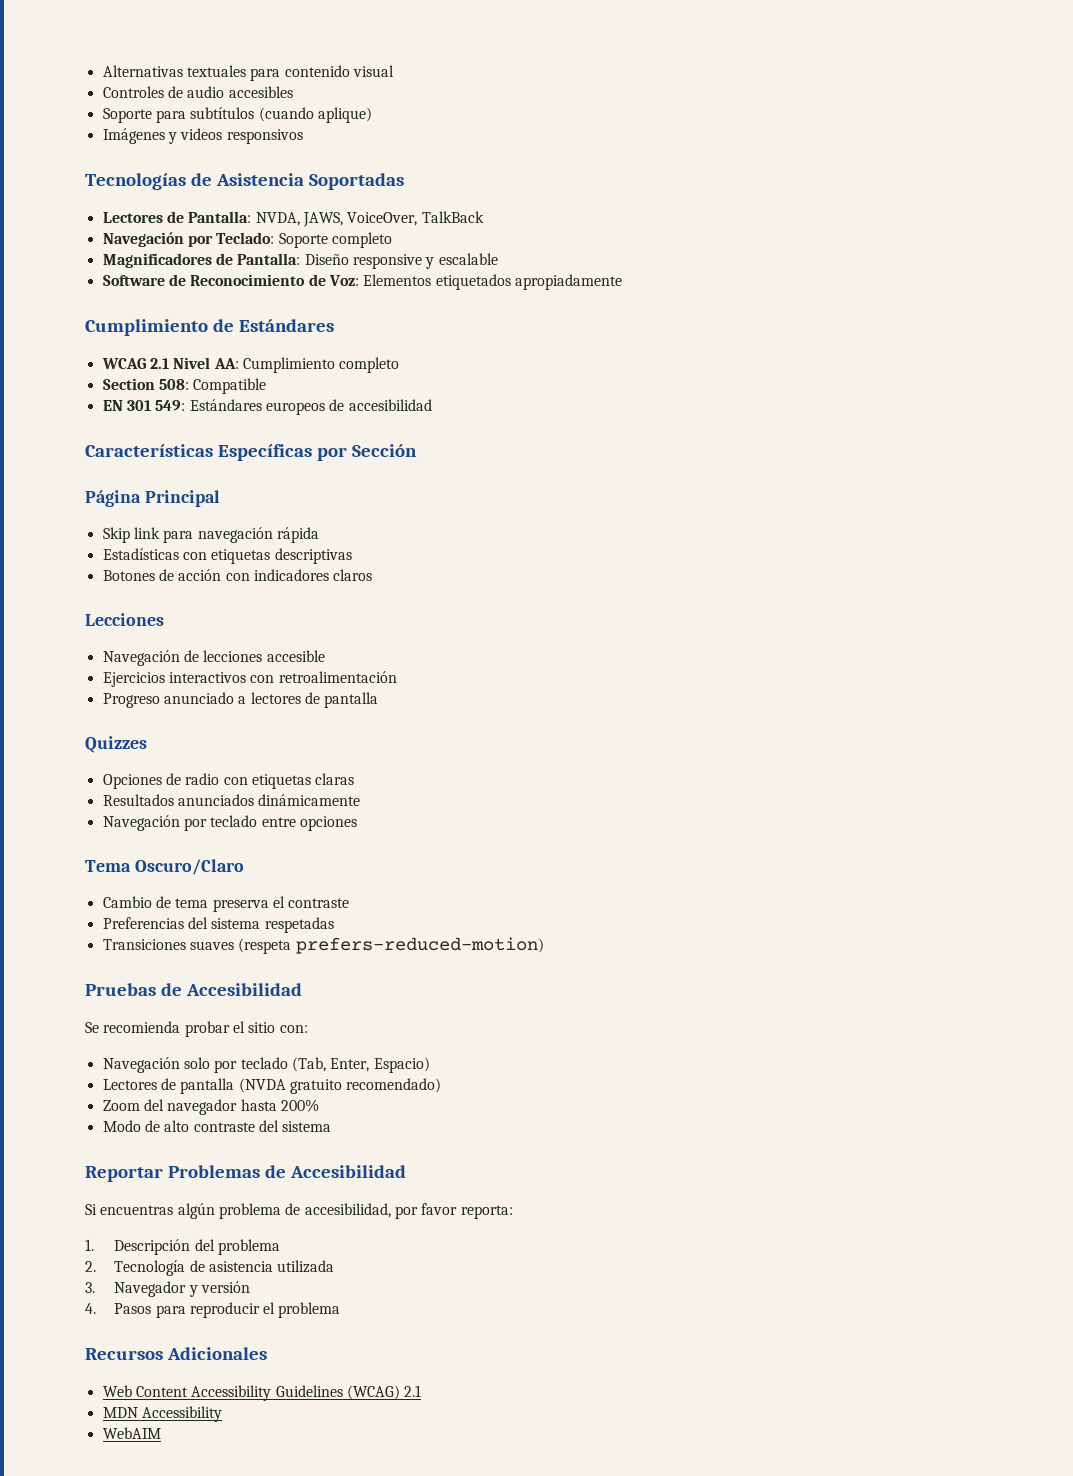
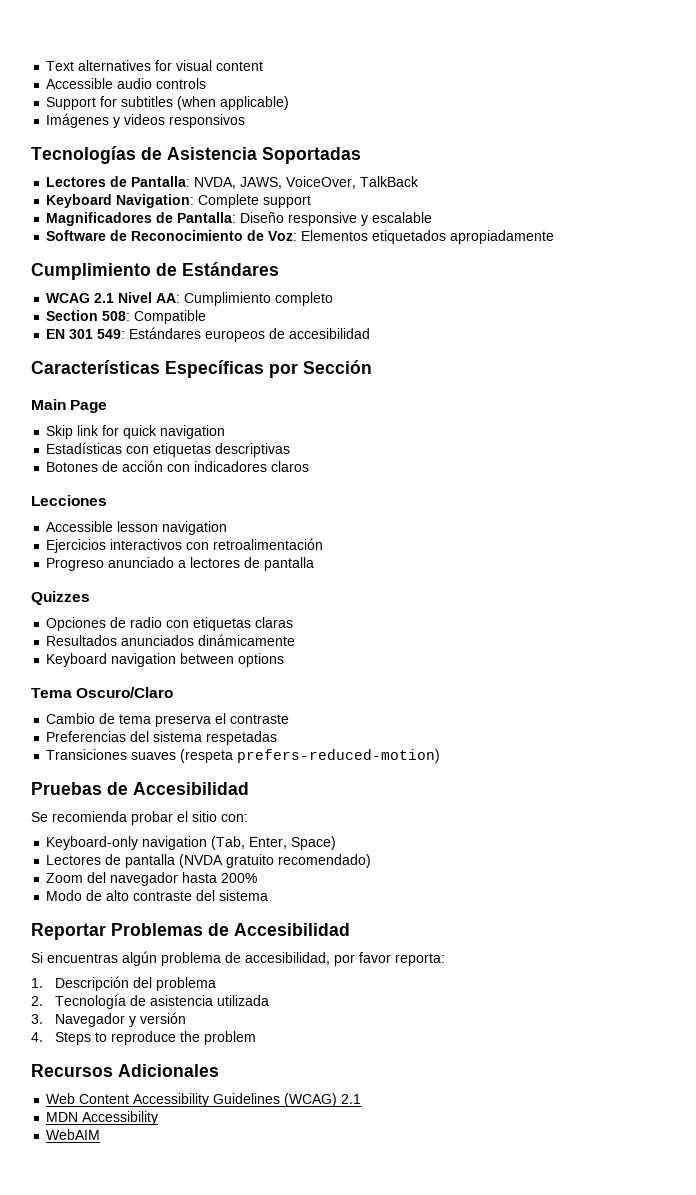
[102,65,394,81] [102,86,293,98] [102,107,372,123] Alternativas textuales para contenido visual // Controles de audio accesibles // Soporte para subtítulos (cuando aplique) -> [46,60,264,71] [46,78,207,89] [46,96,290,110] Text alternatives for visual content // Accessible audio controls // Support for subtitles (when applicable)
[102,232,392,248] Navegación por Teclado: Soporte completo -> [46,194,312,208] Keyboard Navigation: Complete support
[85,490,220,507] Página Principal -> [31,399,108,413] Main Page
[163,527,319,543] para navegación rápida -> [102,425,226,439] for quick navigation
[102,650,325,666] Navegación de lecciones accesible -> [46,521,228,535] Accessible lesson navigation
[102,815,357,831] Navegación por teclado entre opciones -> [46,653,285,667] Keyboard navigation between options
[102,1057,288,1073] Navegación solo por teclado -> [46,836,208,850] Keyboard-only navigation
[373,1057,430,1073] Espacio) -> [291,836,337,850] Space)
[114,1302,341,1318] Pasos para reproducir el problema -> [54,1031,256,1045] Steps to reproduce the problem

